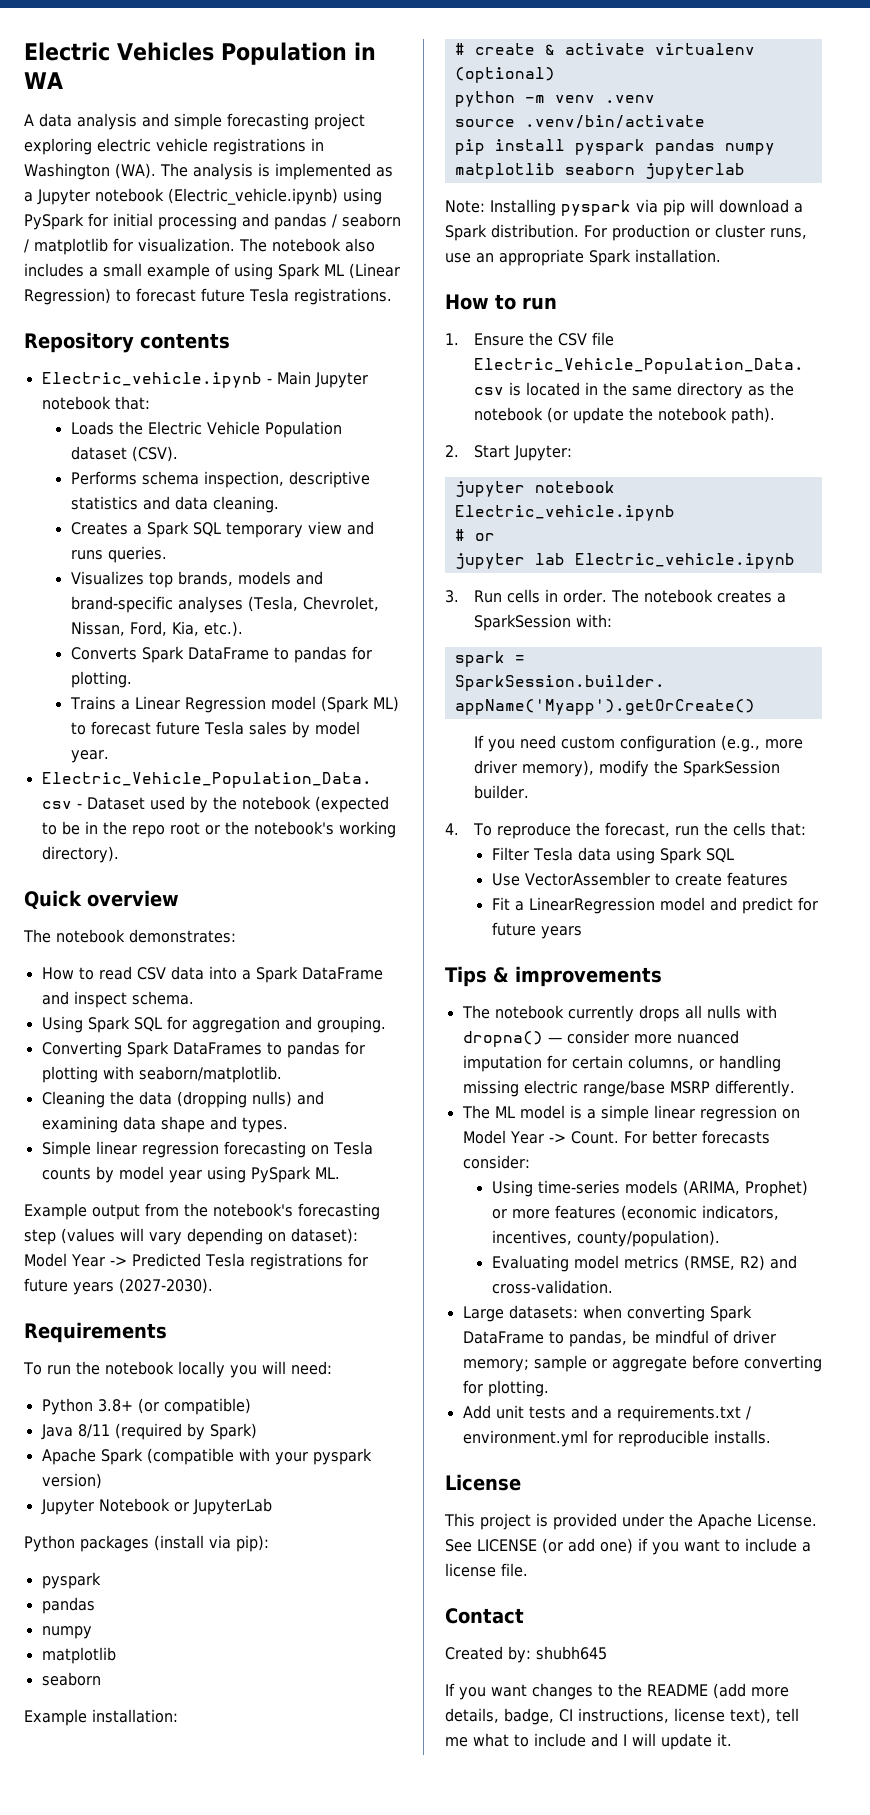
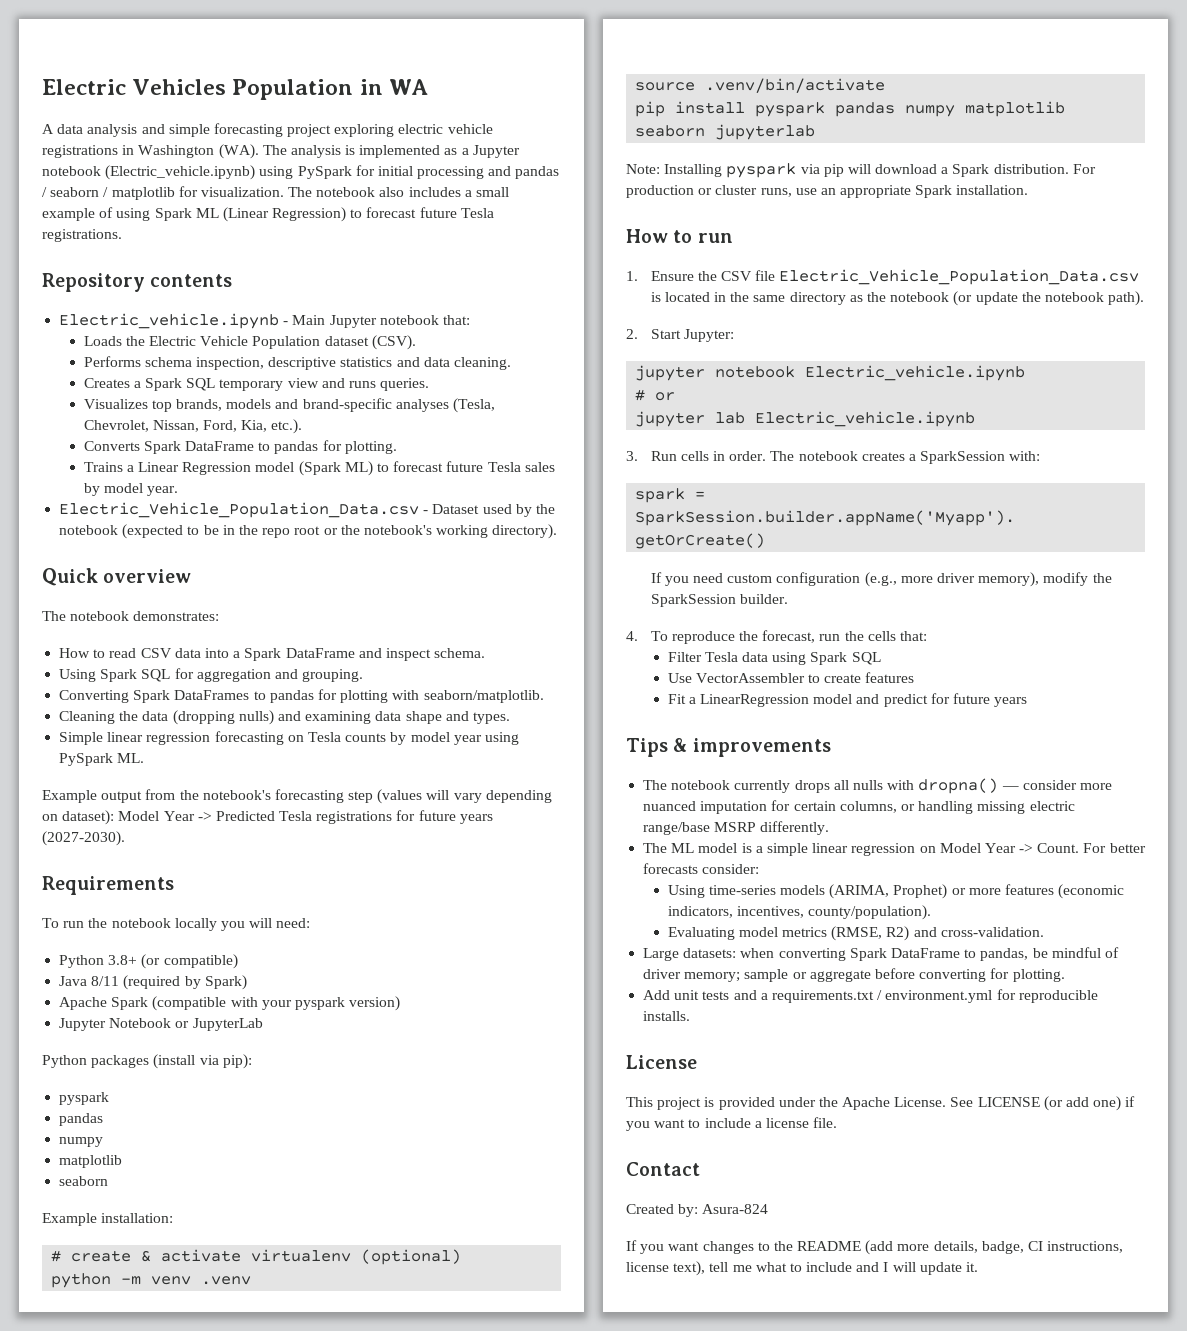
[535,1646,607,1660] shubh645 -> [702,1204,769,1214] Asura-824

